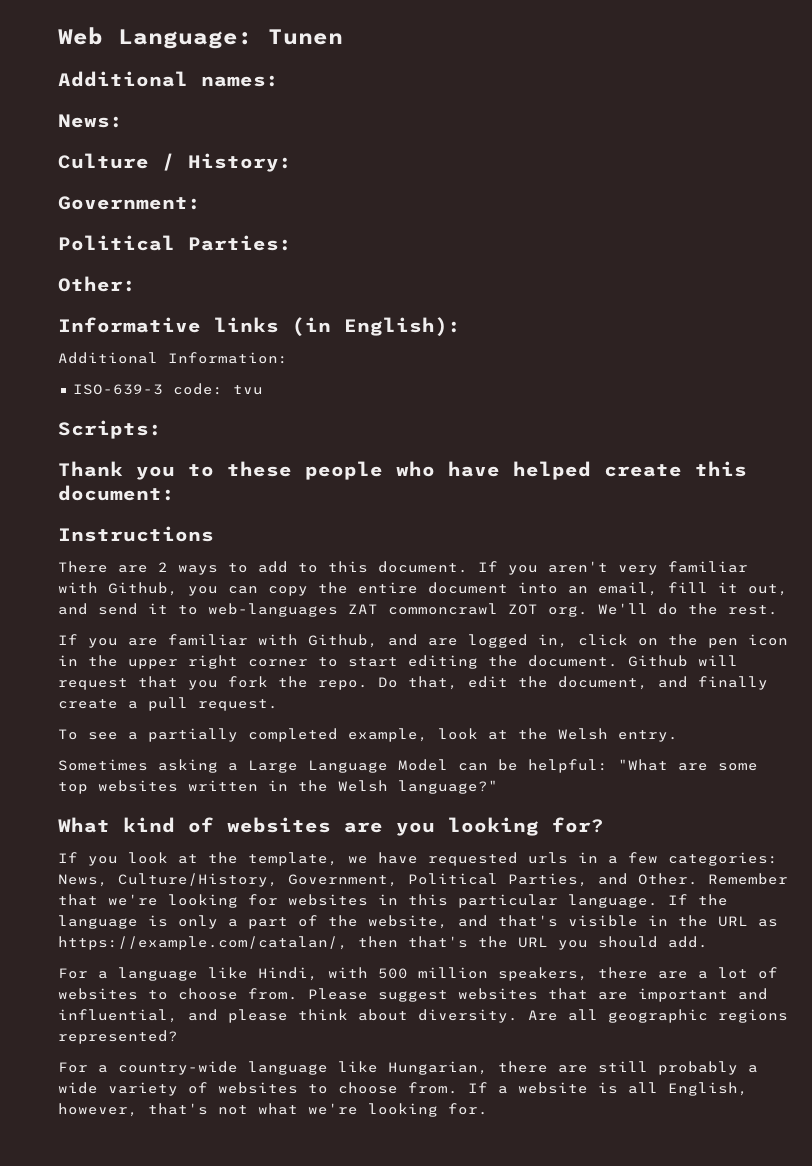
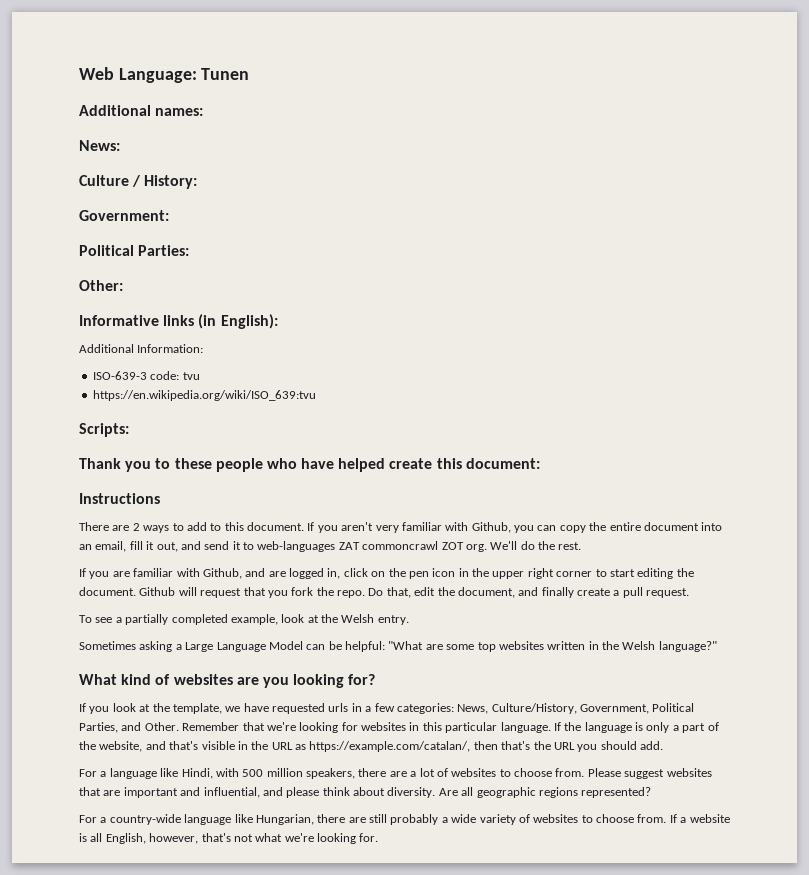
(263, 390) none -> [92,390,316,401] // https://en.wikipedia.org/wiki/ISO_639:tvu

